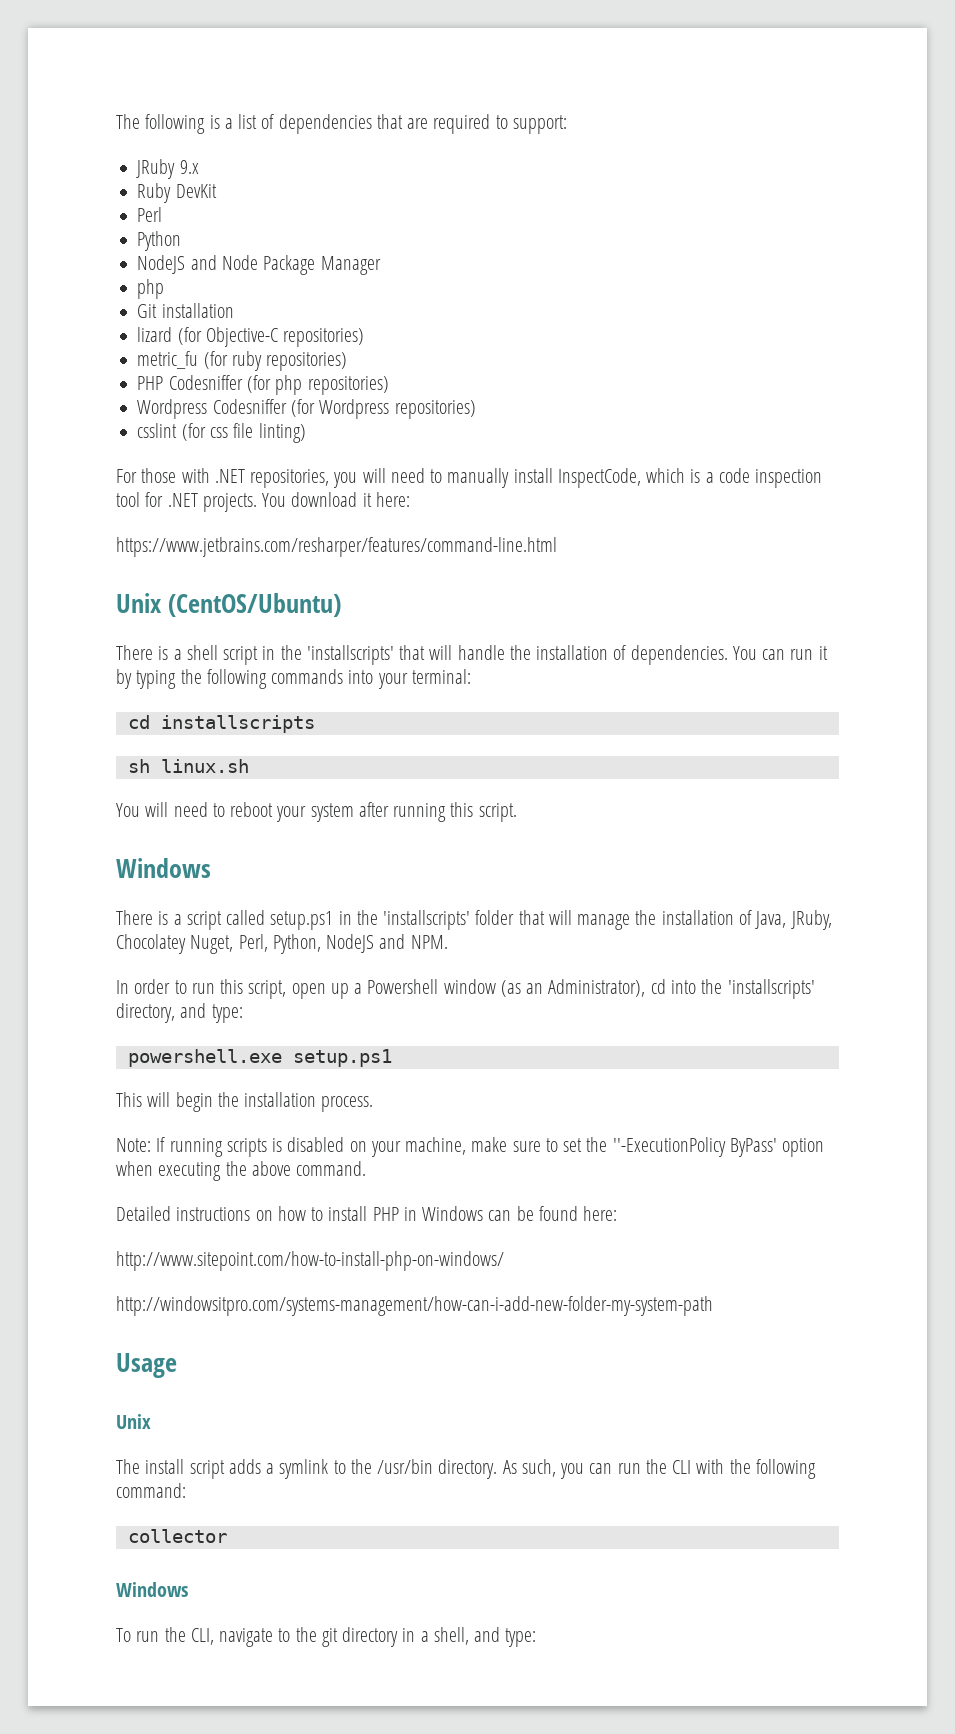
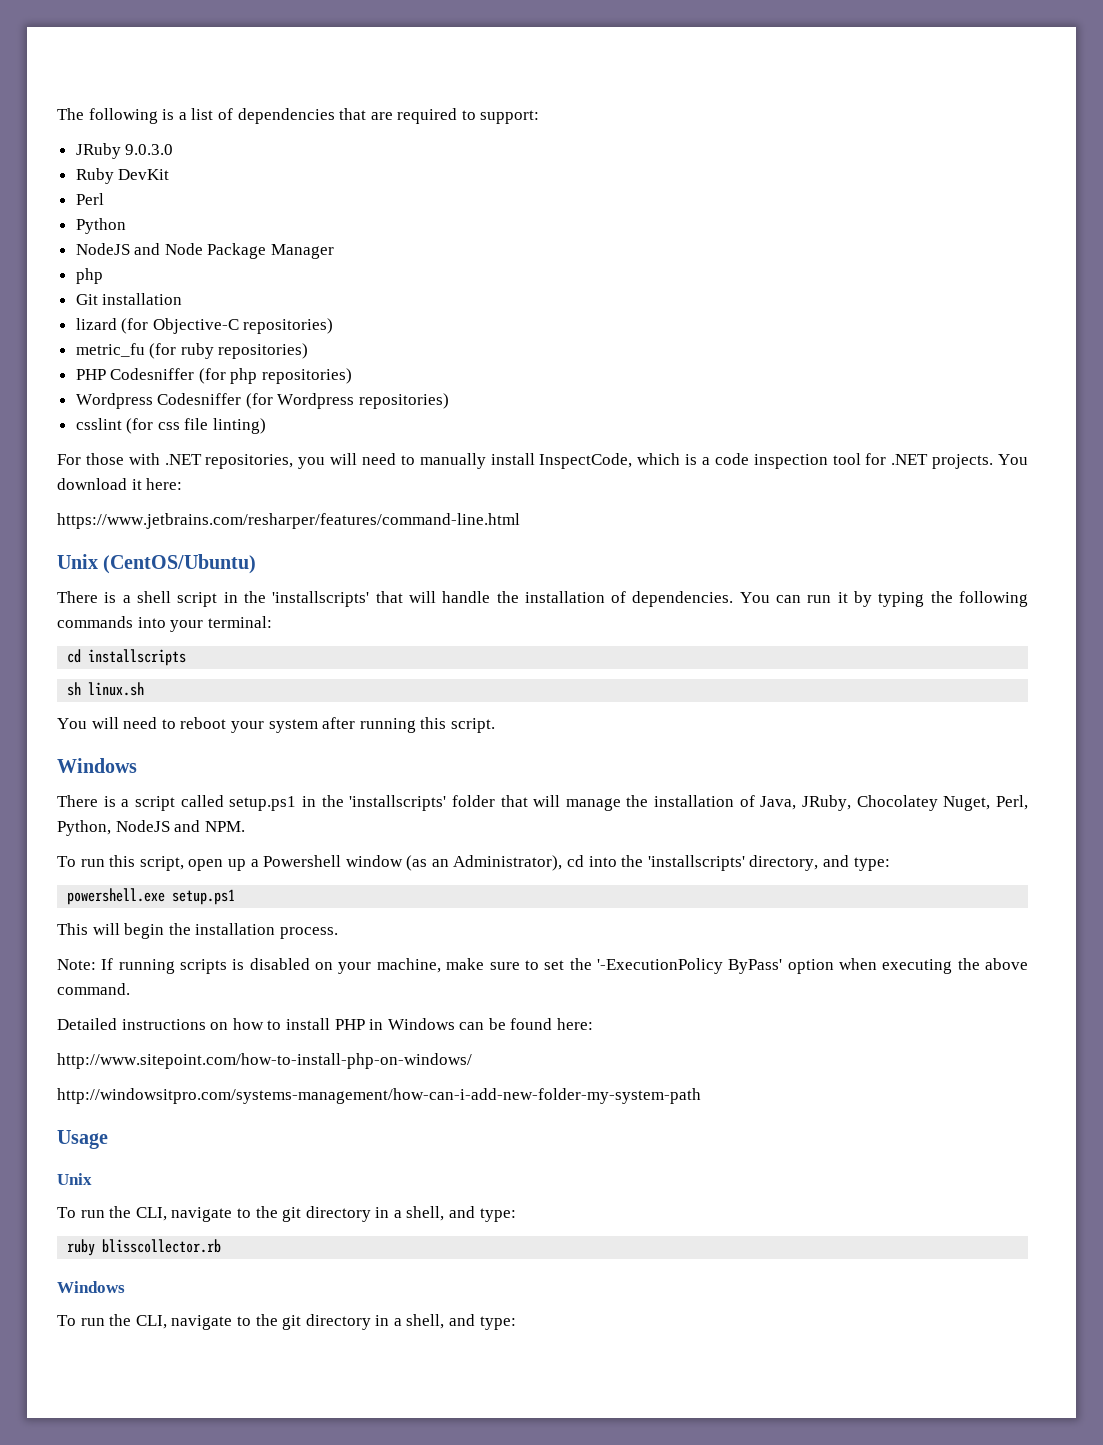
[179,160,199,174] 9.x -> [125,144,174,155] 9.0.3.0
[116,979,187,994] In order to -> [57,856,76,867] To
[612,1137,726,1157] ''-ExecutionPolicy -> [596,958,723,974] '-ExecutionPolicy
[116,1459,817,1479] [116,1483,186,1498] [127,1529,227,1543] The install script adds a symlink to the /usr/bin directory. As such, you can run the CLI with the following command: // collector -> [57,1206,516,1222] [67,1239,222,1256] To run the CLI, navigate to the git directory in a shell, and type: // ruby blisscollector.rb

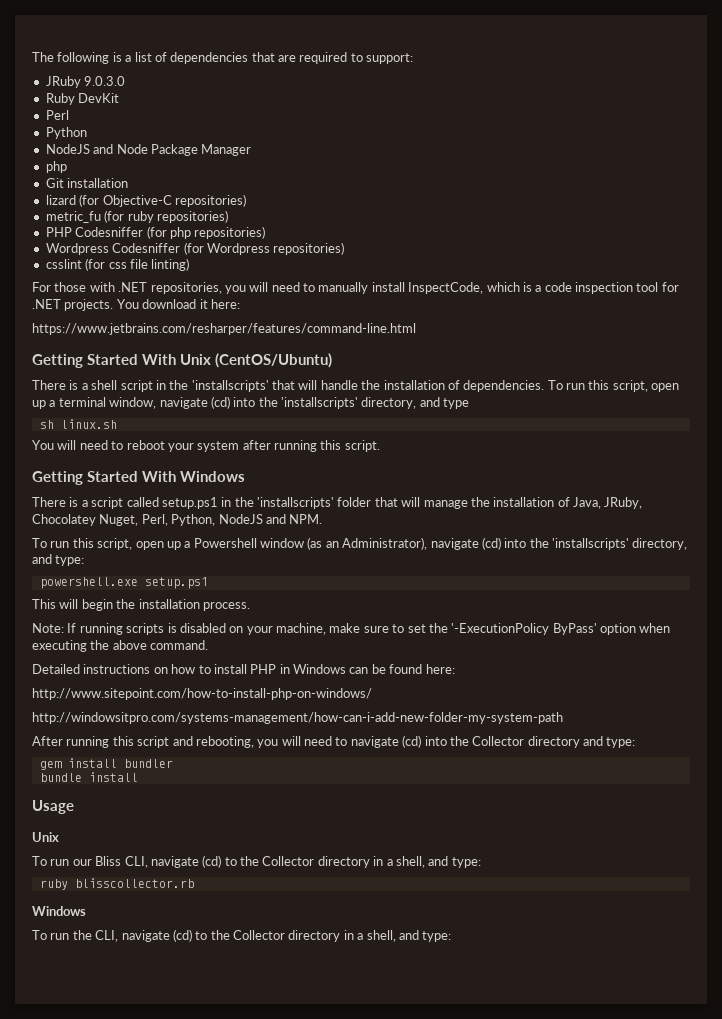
(520, 521) none -> [32,354,176,368] Getting Started With
[739,591,1029,607] [57,616,272,632] [67,649,187,666] You can run it by typing the following commands into your terminal: // cd installscripts -> [547,380,680,392] [32,396,470,409] To run this script, open up a terminal window, navigate (cd) into the 'installscripts' directory, and type
(495, 725) none -> [32,471,176,485] Getting Started With
[567,855,585,867] cd -> [430,537,501,550] navigate (cd)
(701, 1096) none -> [32,735,636,748] [39,758,173,770] [39,772,138,782] // After running this script and rebooting, you will need to navigate (cd) into the Collector directory and type: // gem install bundler // bundle install
[109,1206,302,1222] the CLI, navigate to the git -> [72,855,315,868] our Bliss CLI, navigate (cd) to the Collector
[236,1314,302,1330] to the git -> [172,929,285,942] (cd) to the Collector

